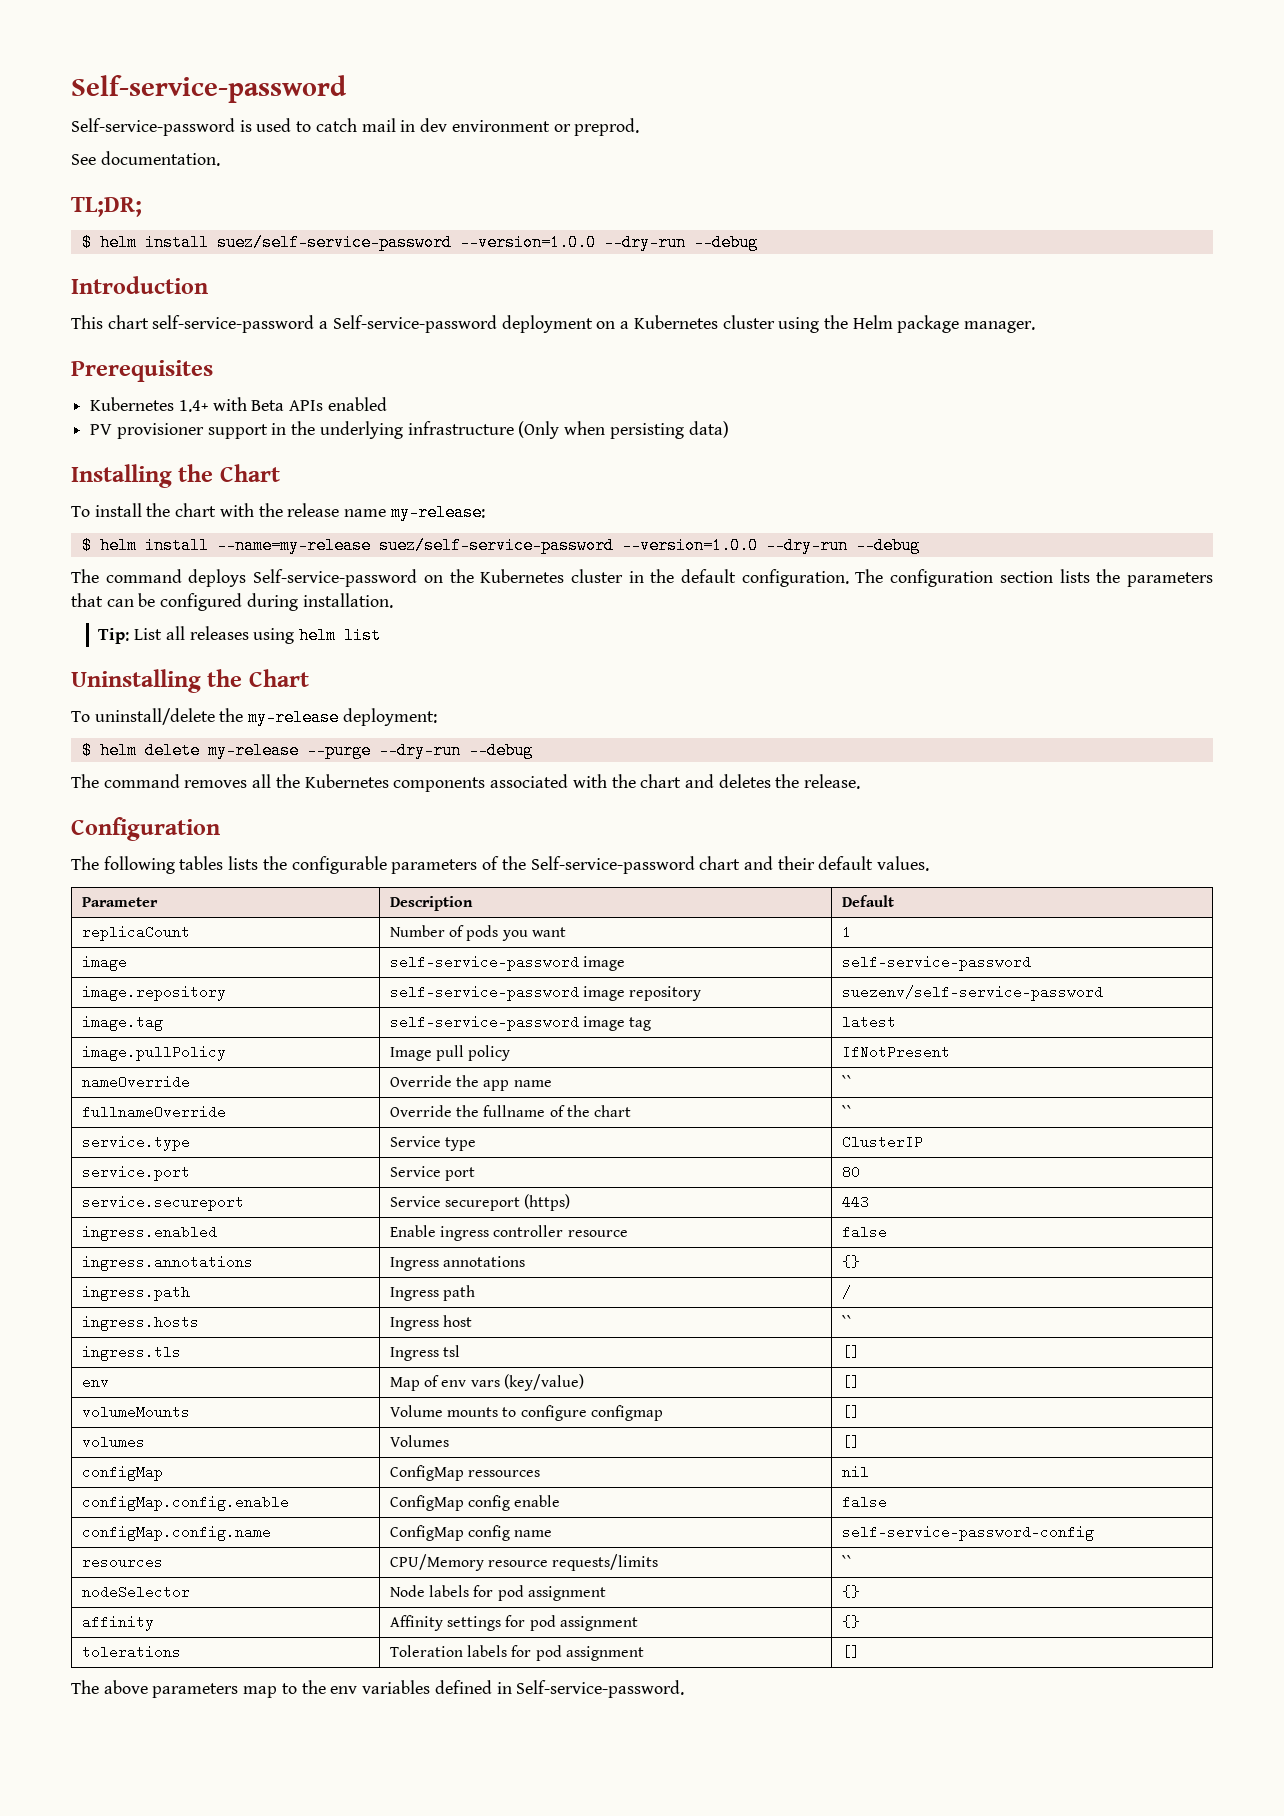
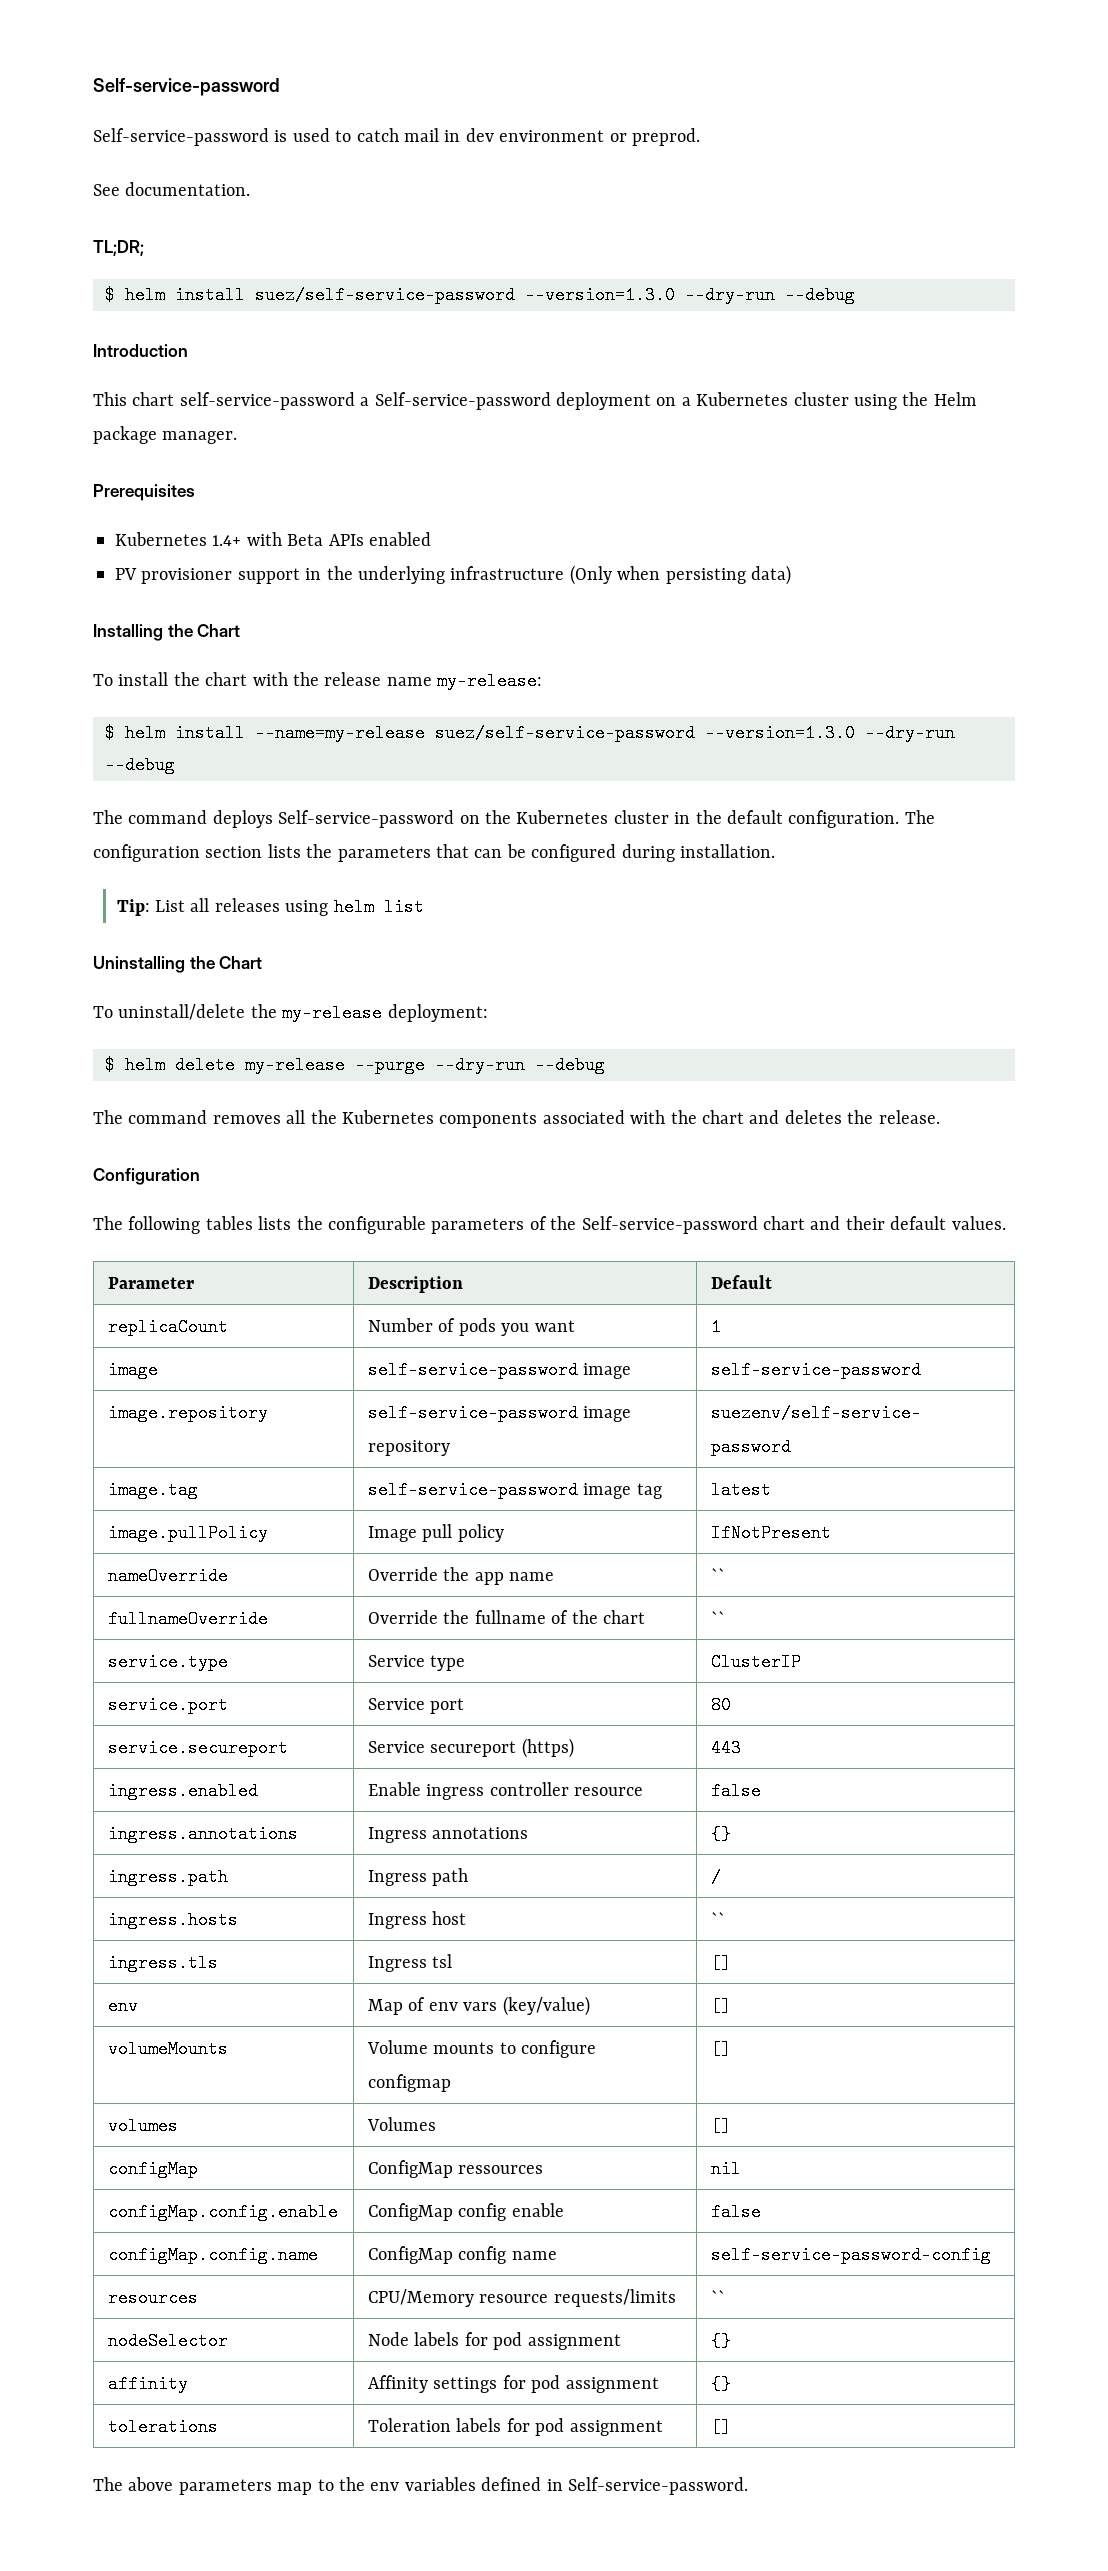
[459,234,596,251] --version=1.0.0 -> [525,286,675,304] --version=1.3.0
[621,537,758,554] --version=1.0.0 -> [705,724,855,742] --version=1.3.0

